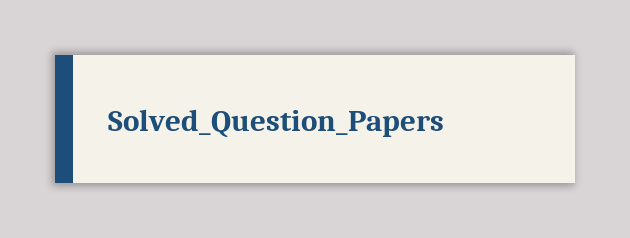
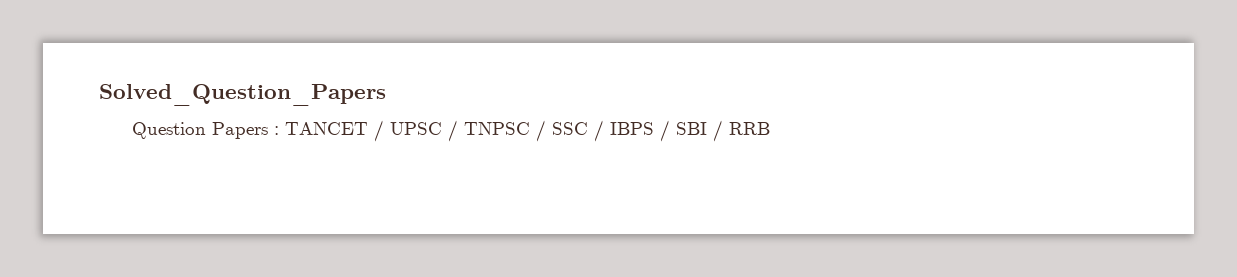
(444, 123) none -> [132,120,771,142] // Question Papers : TANCET / UPSC / TNPSC / SSC / IBPS / SBI / RRB

